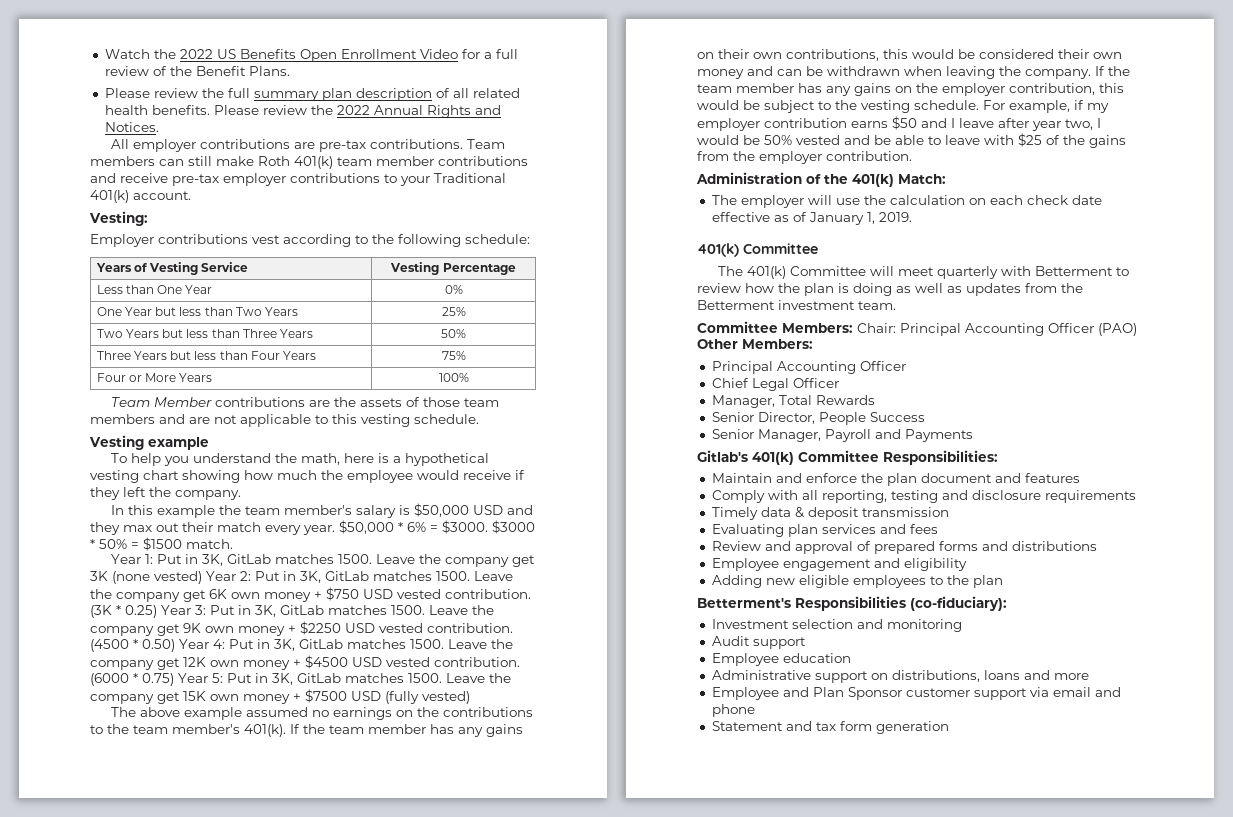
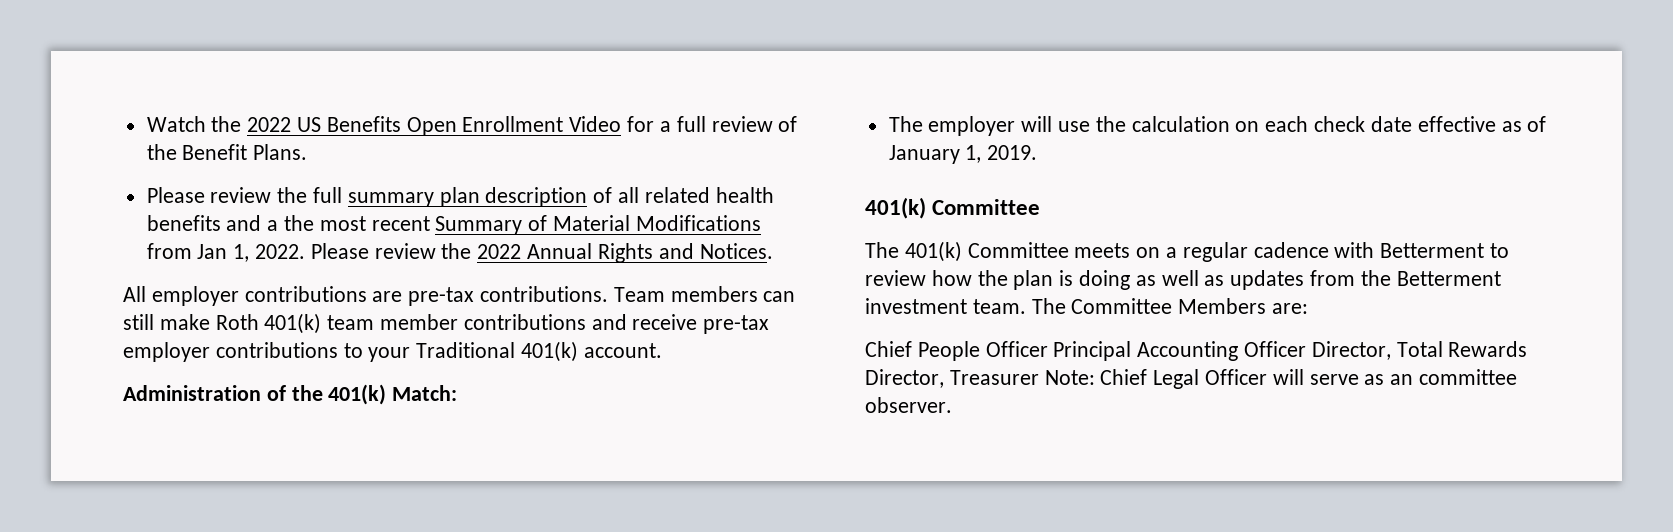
[151,105,210,115] benefits. -> [146,215,761,235] [146,243,306,262] benefits and a the most recent Summary of Material Modifications from Jan 1, 2022.
[89,211,148,226] [90,234,530,247] [95,262,249,275] [390,262,516,275] [96,285,213,294] [444,285,463,294] [96,307,299,316] [441,307,466,316] [96,329,314,338] [441,329,466,338] [96,351,317,360] [441,351,466,360] [96,373,213,382] [438,373,469,382] [110,397,499,407] [90,414,479,427] [89,435,209,450] [110,453,489,466] [90,470,525,483] [90,487,241,500] [110,503,533,518] [90,520,535,535] [90,537,233,551] [110,554,535,567] [90,571,513,584] [90,587,531,602] [90,605,494,618] [90,621,513,636] [90,639,513,652] [90,655,520,670] [90,673,511,686] [90,689,470,704] [110,707,533,720] [90,724,523,737] [697,49,1122,61] [697,66,1130,79] [697,83,1124,96] [697,100,1109,113] [697,116,1101,131] [697,133,1126,148] [697,151,912,164] // Vesting: // Employer contributions vest according to the following schedule: // Years of Vesting Service | Vesting Percentage // Less than One Year | 0% // One Year but less than Two Years | 25% // Two Years but less than Three Years | 50% // Three Years but less than Four Years | 75% // Four or More Years | 100% // Team Member contributions are the assets of those team members and are not applicable to this vesting schedule. // Vesting example // To help you understand the math, here is a hypothetical vesting chart showing how much the employee would receive if they left the company. // In this example the team member's salary is $50,000 USD and they max out their match every year. $50,000 * 6% = $3000. $3000 * 50% = $1500 match. // Year 1: Put in 3K, GitLab matches 1500. Leave the company get 3K (none vested) Year 2: Put in 3K, GitLab matches 1500. Leave the company get 6K own money + $750 USD vested contribution. (3K * 0.25) Year 3: Put in 3K, GitLab matches 1500. Leave the company get 9K own money + $2250 USD vested contribution. (4500 * 0.50) Year 4: Put in 3K, GitLab matches 1500. Leave the company get 12K own money + $4500 USD vested contribution. (6000 * 0.75) Year 5: Put in 3K, GitLab matches 1500. Leave the company get 15K own money + $7500 USD (fully vested) // The above example assumed no earnings on the contributions to the team member's 401(k). If the team member has any gains on their own contributions, this would be considered their own money and can be withdrawn when leaving the company. If the team member has any gains on the employer contribution, this would be subject to the vesting schedule. For example, if my employer contribution earns $50 and I leave after year two, I would be 50% vested and be able to leave with $25 of the gains from the employer contribution. -> (662, 350) none
[869,266,998,279] will meet quarterly -> [1074,242,1329,262] meets on a regular cadence
[697,321,1137,336] [697,339,813,349] [711,361,906,374] [711,378,839,391] [711,395,875,408] [711,412,925,425] [711,429,973,442] [697,450,998,465] [711,473,1080,486] [711,490,1136,503] [711,507,949,520] [711,524,938,537] [711,541,1097,554] [711,558,967,571] [711,575,1003,588] [697,596,1007,611] [711,619,962,632] [711,636,806,649] [711,653,851,666] [711,670,1089,683] [711,687,1121,700] [711,704,755,717] [711,721,949,734] // Committee Members: Chair: Principal Accounting Officer (PAO) Other Members: // Principal Accounting Officer // Chief Legal Officer // Manager, Total Rewards // Senior Director, People Success // Senior Manager, Payroll and Payments // Gitlab's 401(k) Committee Responsibilities: // Maintain and enforce the plan document and features // Comply with all reporting, testing and disclosure requirements // Timely data & deposit transmission // Evaluating plan services and fees // Review and approval of prepared forms and distributions // Employee engagement and eligibility // Adding new eligible employees to the plan // Betterment's Responsibilities (co-fiduciary): // Investment selection and monitoring // Audit support // Employee education // Administrative support on distributions, loans and more // Employee and Plan Sponsor customer support via email and phone // Statement and tax form generation -> [1031,298,1309,314] [865,341,1528,361] [865,369,1518,389] [865,397,952,413] The Committee Members are: // Chief People Officer Principal Accounting Officer Director, Total Rewards Director, Treasurer Note: Chief Legal Officer will serve as an committee observer.

